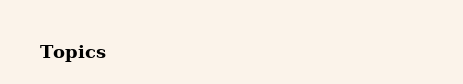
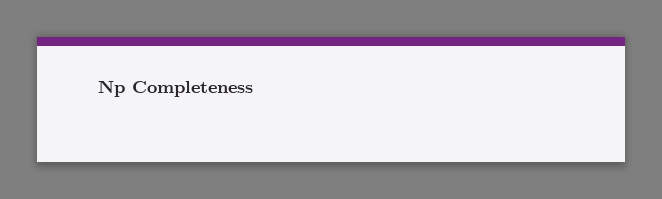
[40,45,106,62] Topics -> [98,80,253,97] Np Completeness

